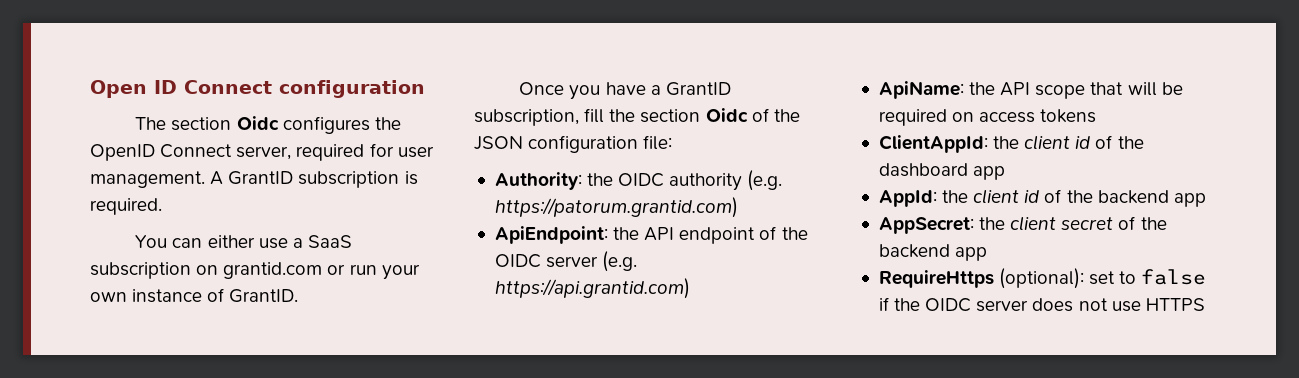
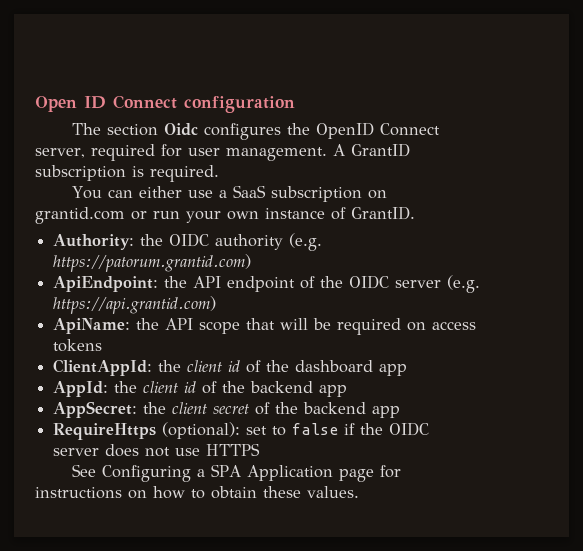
[519,82,731,100] [474,108,800,126] [474,135,673,153] // Once you have a GrantID subscription, fill the section Oidc of the JSON configuration file: -> (415, 213) none
(1205, 304) none -> [72,464,402,482] [35,486,359,499] // See Configuring a SPA Application page for instructions on how to obtain these values.

